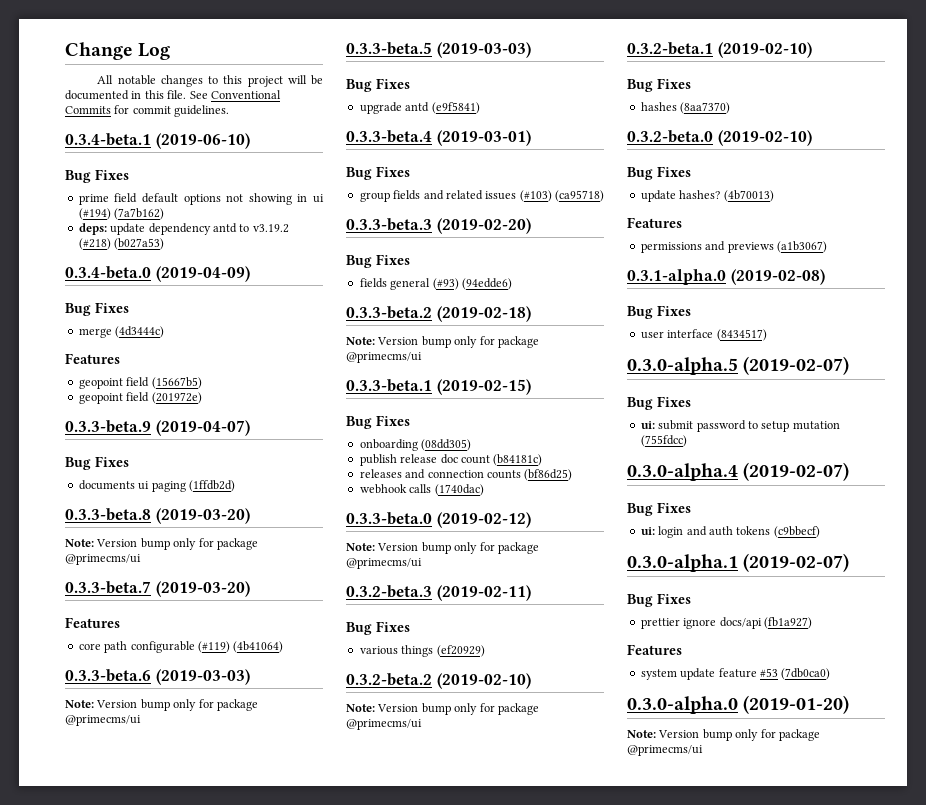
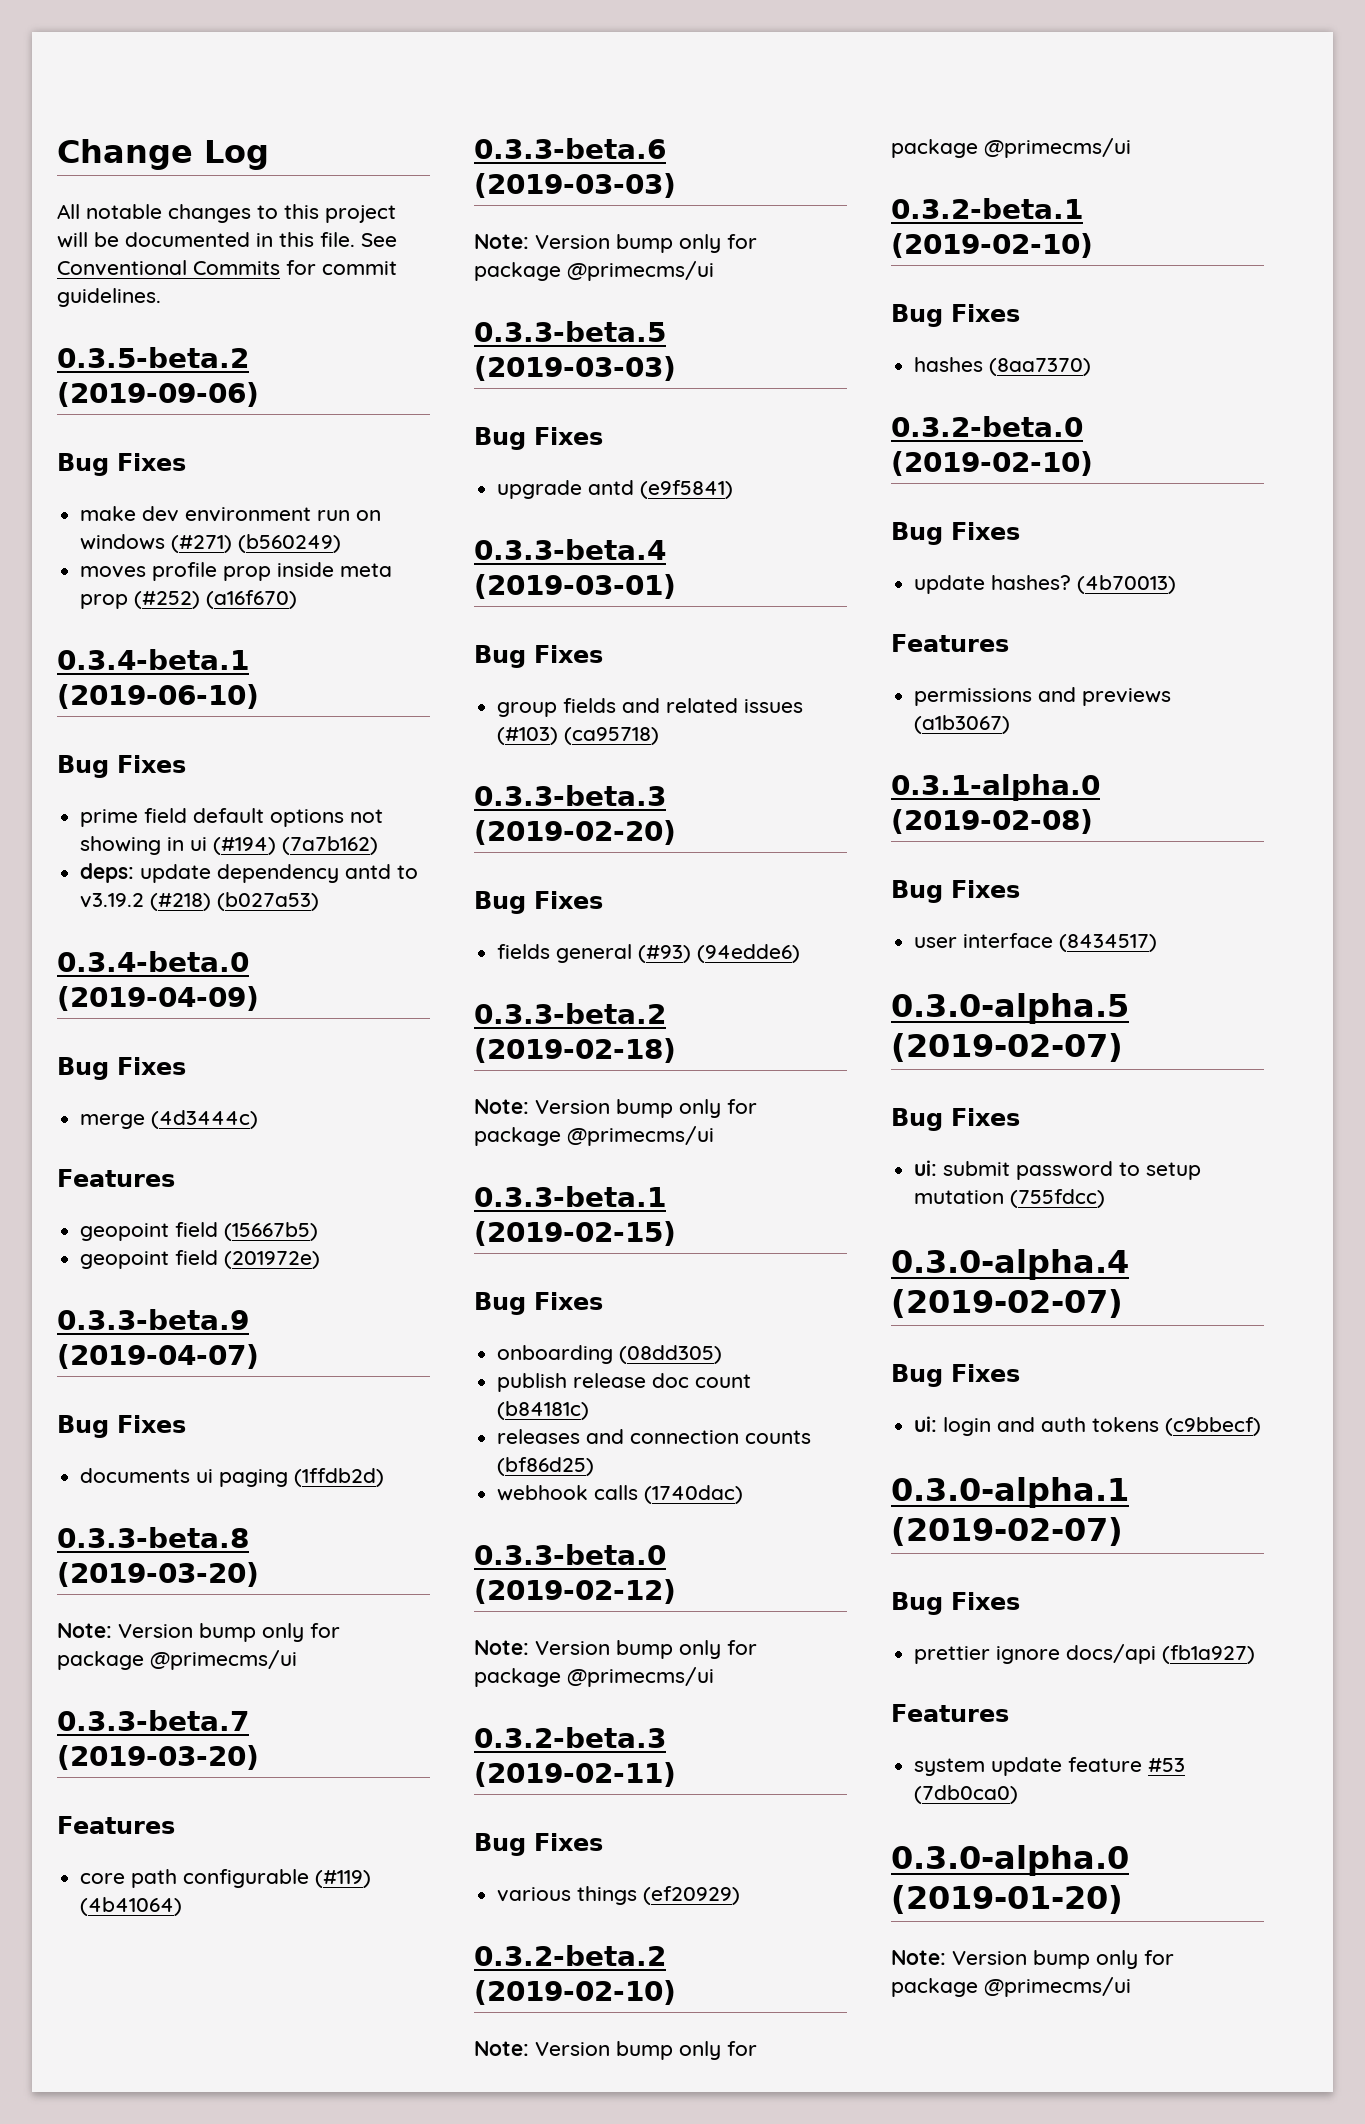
(230, 111) none -> [57,347,249,368] [57,382,259,407] [57,453,186,476] [80,506,382,522] [80,534,342,553] [80,562,393,581] [80,590,298,609] // 0.3.5-beta.2 (2019-09-06) // Bug Fixes // make dev environment run on windows (#271) (b560249) // moves profile prop inside meta prop (#252) (a16f670)

